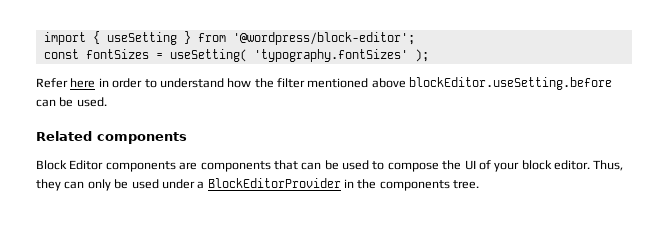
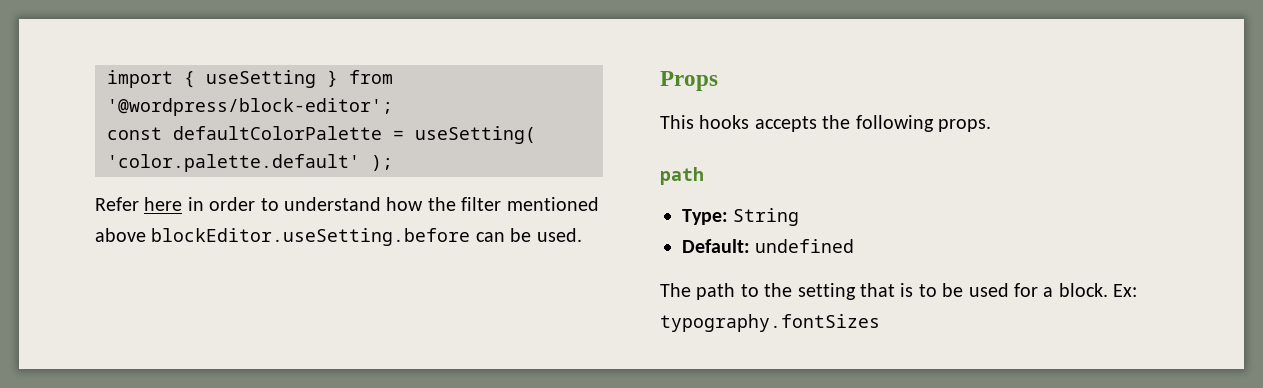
[85,49,149,59] fontSizes -> [173,126,382,140] defaultColorPalette
[253,49,408,62] 'typography.fontSizes' -> [107,154,360,172] 'color.palette.default'
[36,131,187,144] [36,160,624,172] [36,178,480,191] Related components // Block Editor components are components that can be used to compose the UI of your block editor. Thus, they can only be used under a BlockEditorProvider in the components tree. -> [660,71,718,91] [660,115,991,132] [660,167,704,185] [682,208,800,226] [682,239,855,253] [660,283,1138,300] [660,314,880,332] Props // This hooks accepts the following props. // path // Type: String // Default: undefined // The path to the setting that is to be used for a block. Ex: typography.fontSizes

